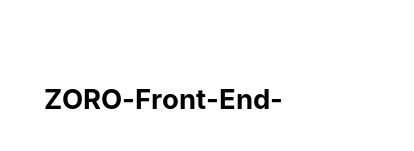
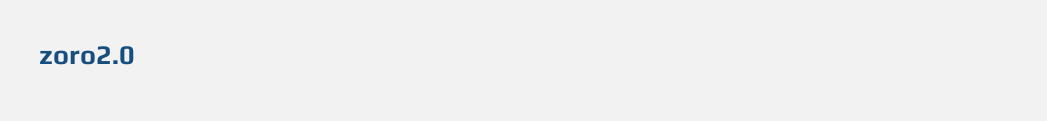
[44,89,283,109] ZORO-Front-End- -> [39,46,135,65] zoro2.0

